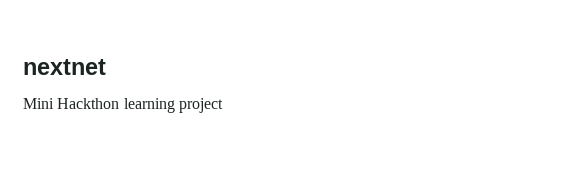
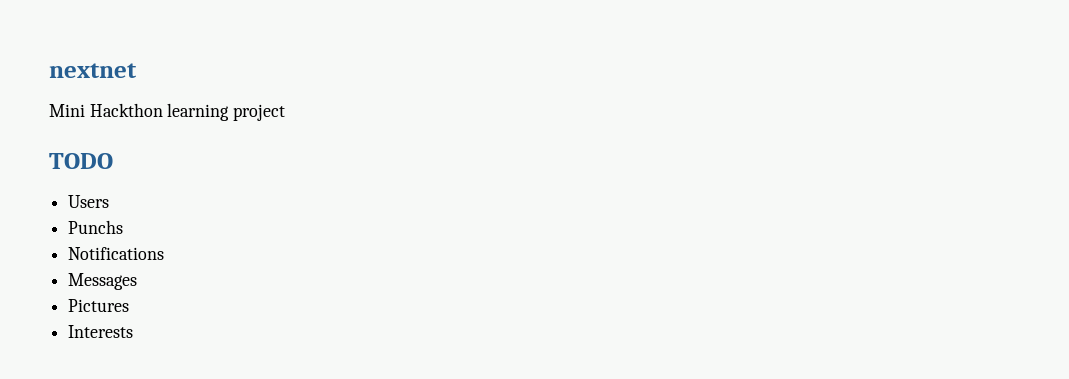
(223, 105) none -> [49,153,113,169] [68,195,110,208] [68,220,124,234] [68,247,165,260] [68,273,138,290] [68,299,130,312] [68,325,134,338] // TODO // Users // Punchs // Notifications // Messages // Pictures // Interests

